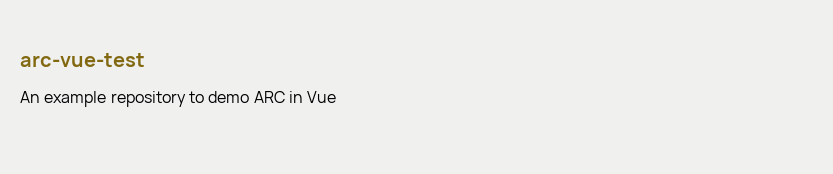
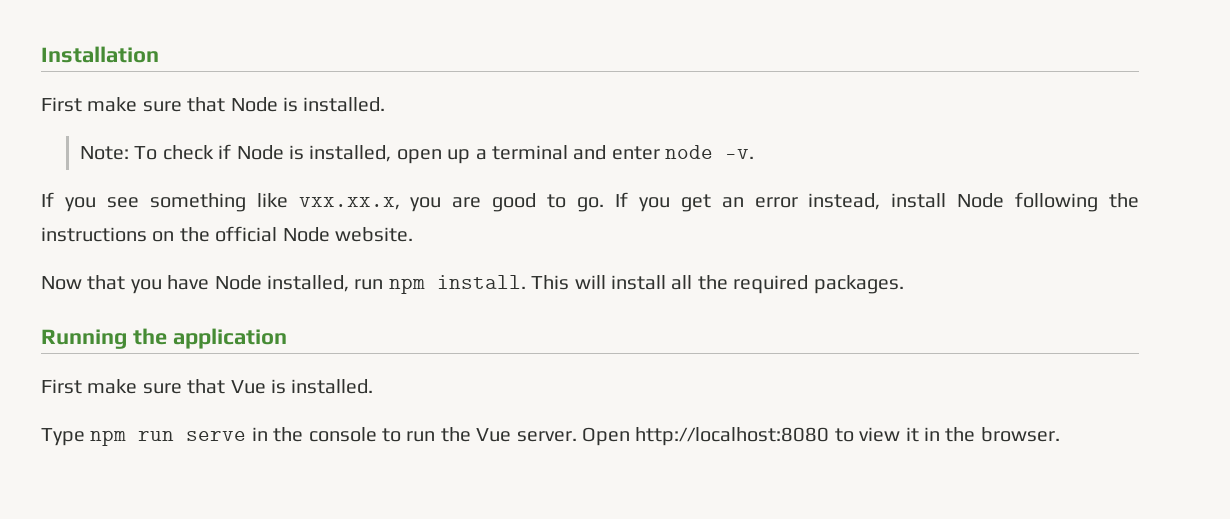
[20,53,145,67] [20,91,337,107] arc-vue-test // An example repository to demo ARC in Vue -> [41,46,159,63] [41,97,386,112] [79,144,755,164] [41,192,1139,212] [41,226,413,242] [41,275,904,294] [41,328,287,349] [41,379,374,394] [41,427,1060,446] Installation // First make sure that Node is installed. // Note: To check if Node is installed, open up a terminal and enter node -v. // If you see something like vxx.xx.x, you are good to go. If you get an error instead, install Node following the instructions on the official Node website. // Now that you have Node installed, run npm install. This will install all the required packages. // Running the application // First make sure that Vue is installed. // Type npm run serve in the console to run the Vue server. Open http://localhost:8080 to view it in the browser.

